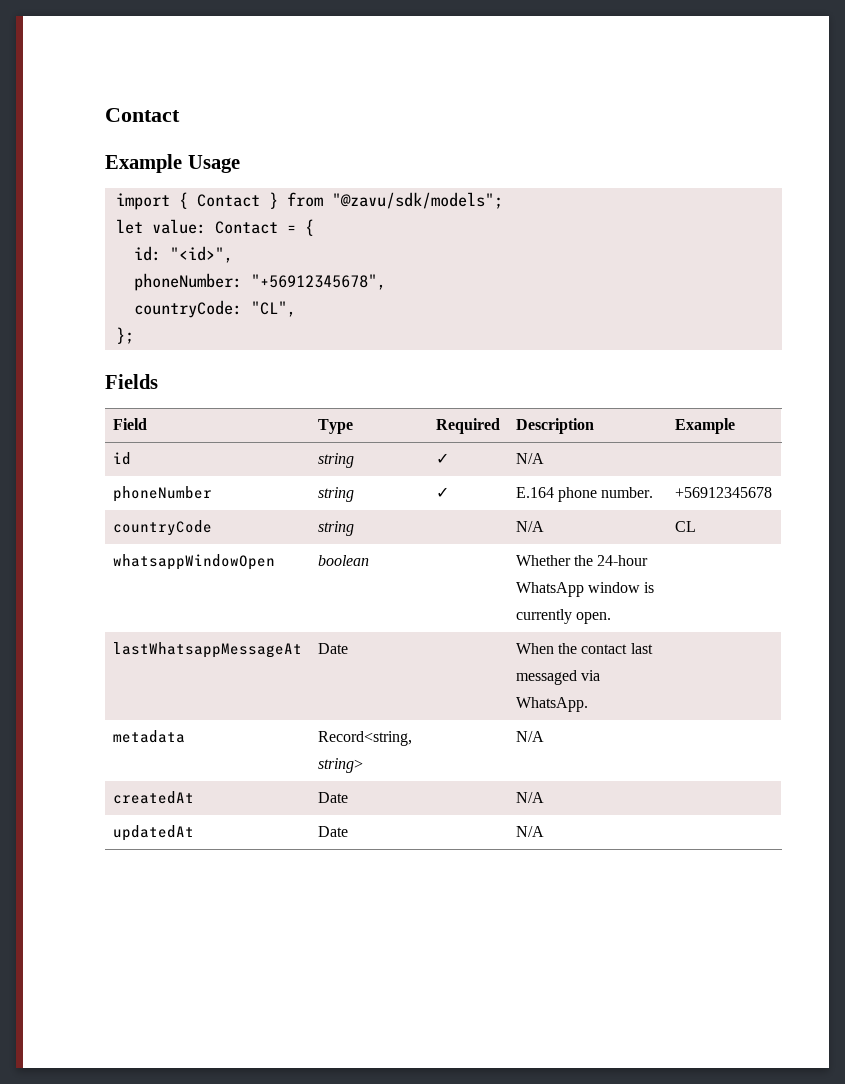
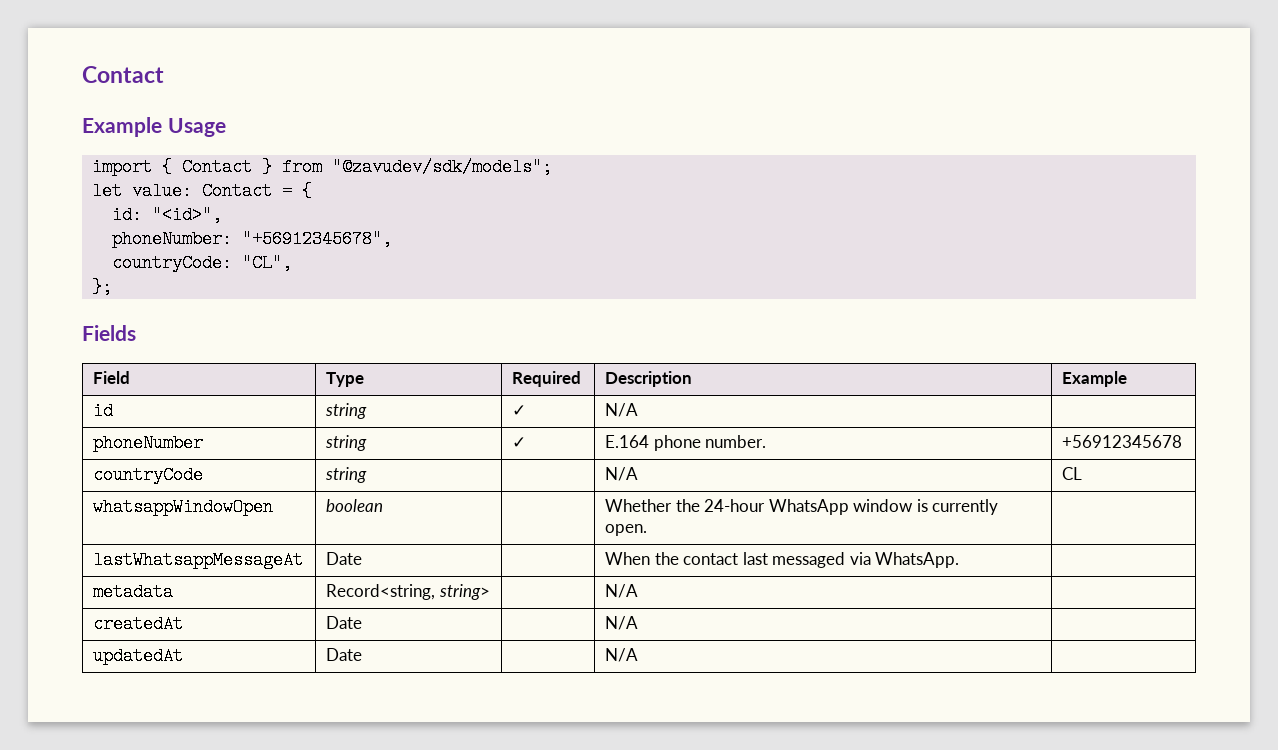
[331,192,503,209] "@zavu/sdk/models"; -> [331,158,552,176] "@zavudev/sdk/models";

